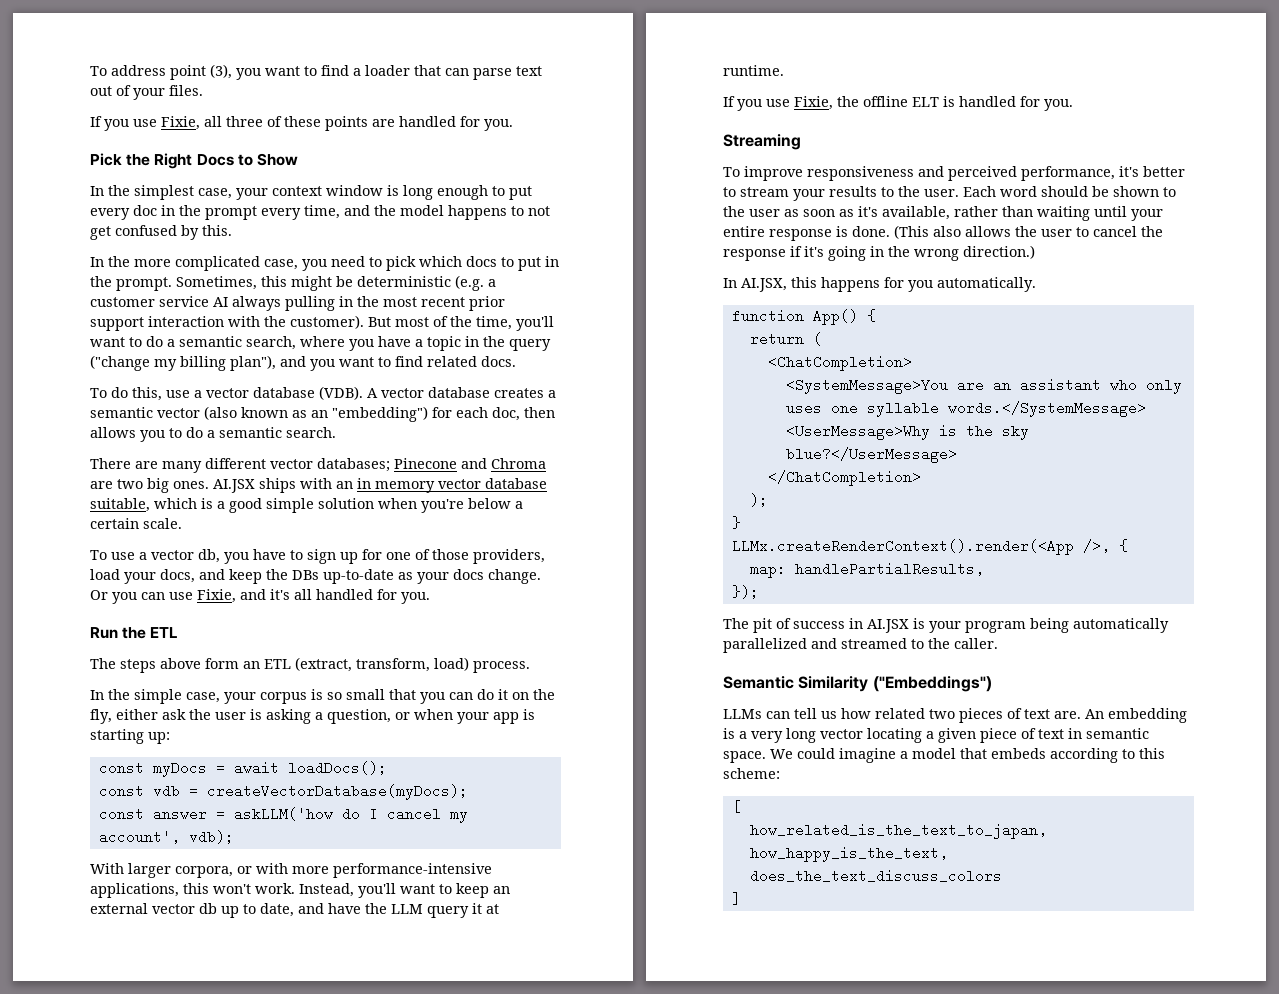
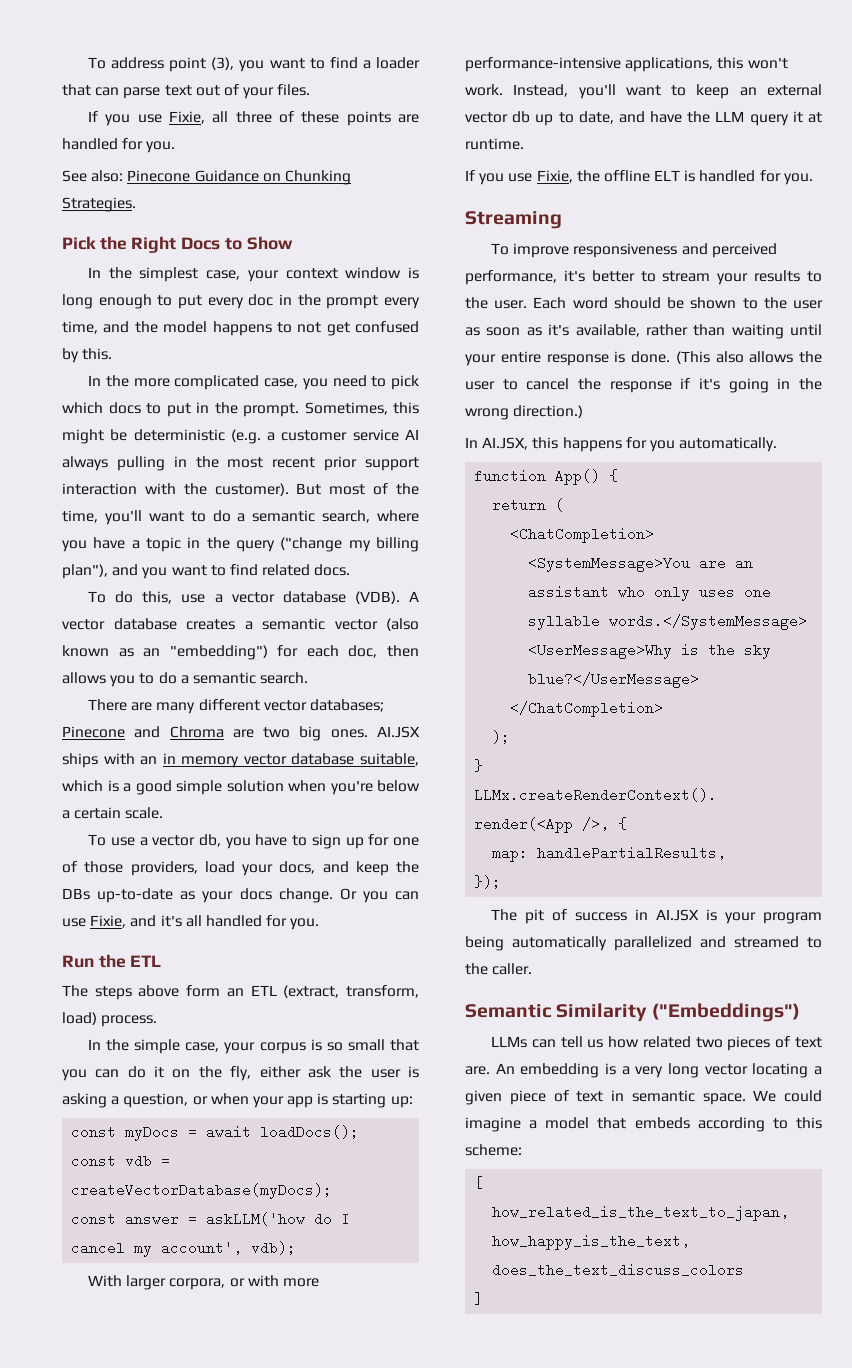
(513, 125) none -> [62,170,351,185] [62,197,136,212] // See also: Pinecone Guidance on Chunking Strategies.

